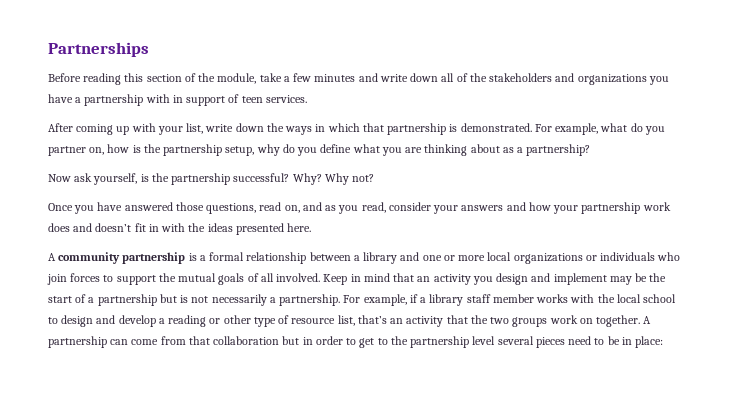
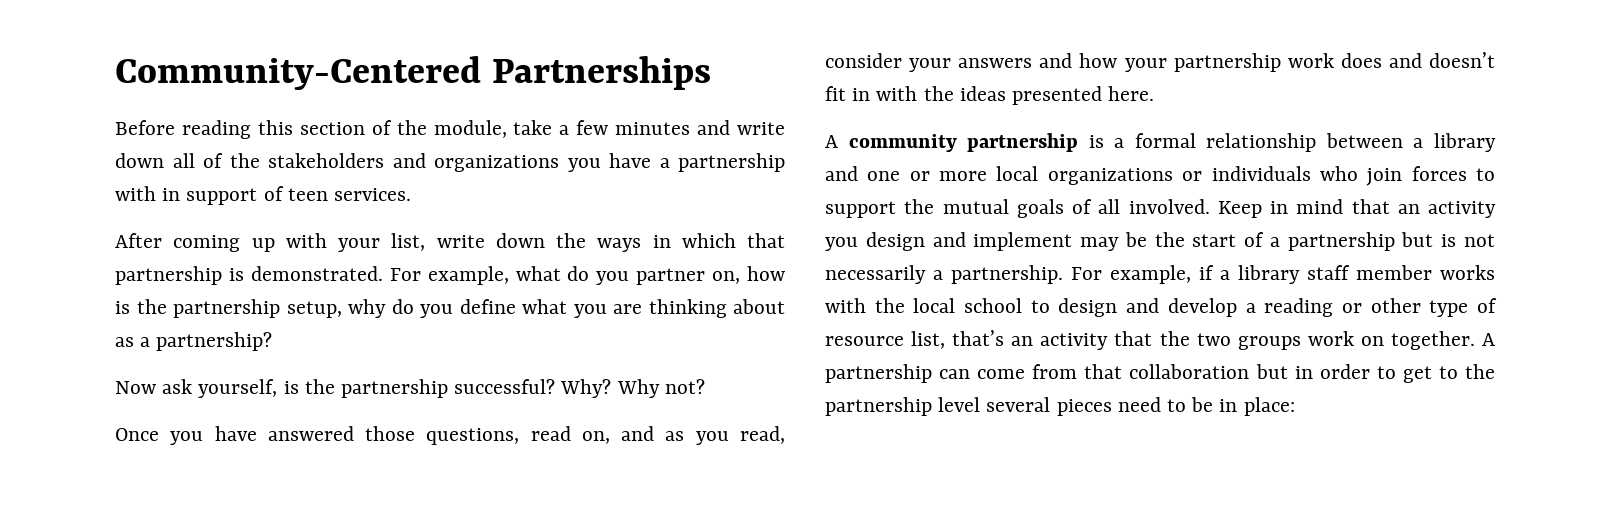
(48, 49) none -> [115,56,481,90] Community-Centered

